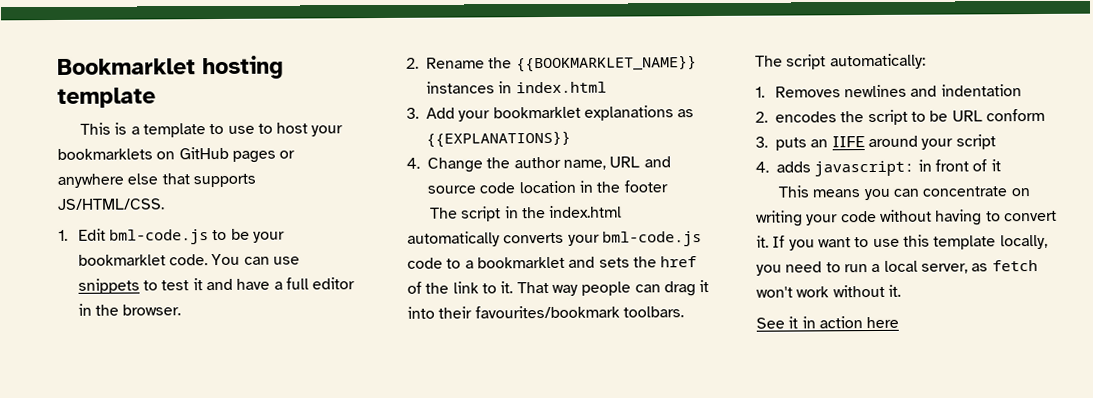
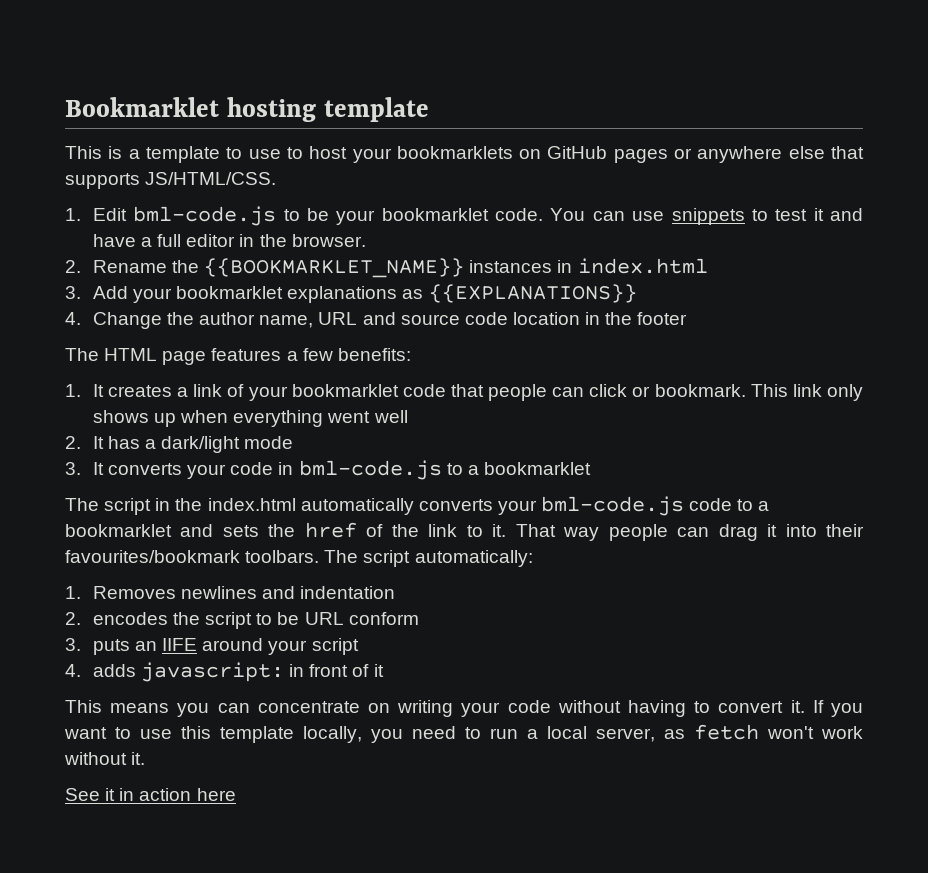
(668, 186) none -> [65,348,411,365] [65,384,863,401] [92,410,408,427] [65,436,294,453] [65,460,591,480] // The HTML page features a few benefits: // 1. It creates a link of your bookmarklet code that people can click or bookmark. This link only shows up when everything went well // 2. It has a dark/light mode // 3. It converts your code in bml-code.js to a bookmarklet

